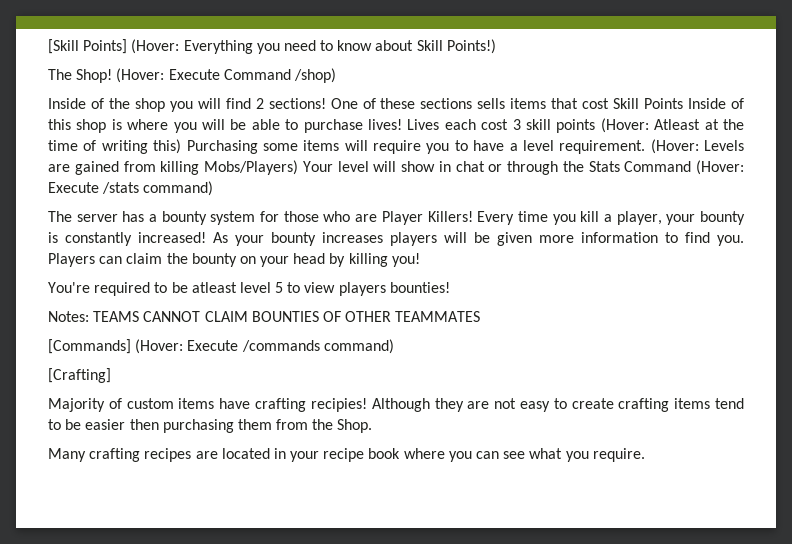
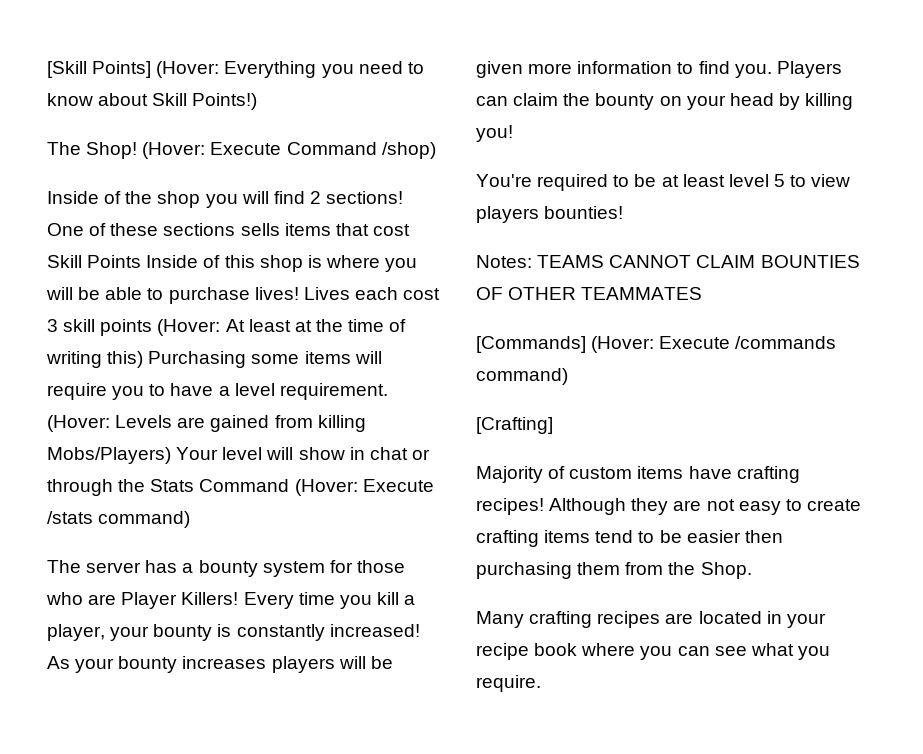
[654,119,701,130] Atleast -> [225,319,291,332] At least
[191,282,237,293] atleast -> [661,174,725,187] at least
[310,398,367,412] recipies! -> [476,498,544,515] recipes!

